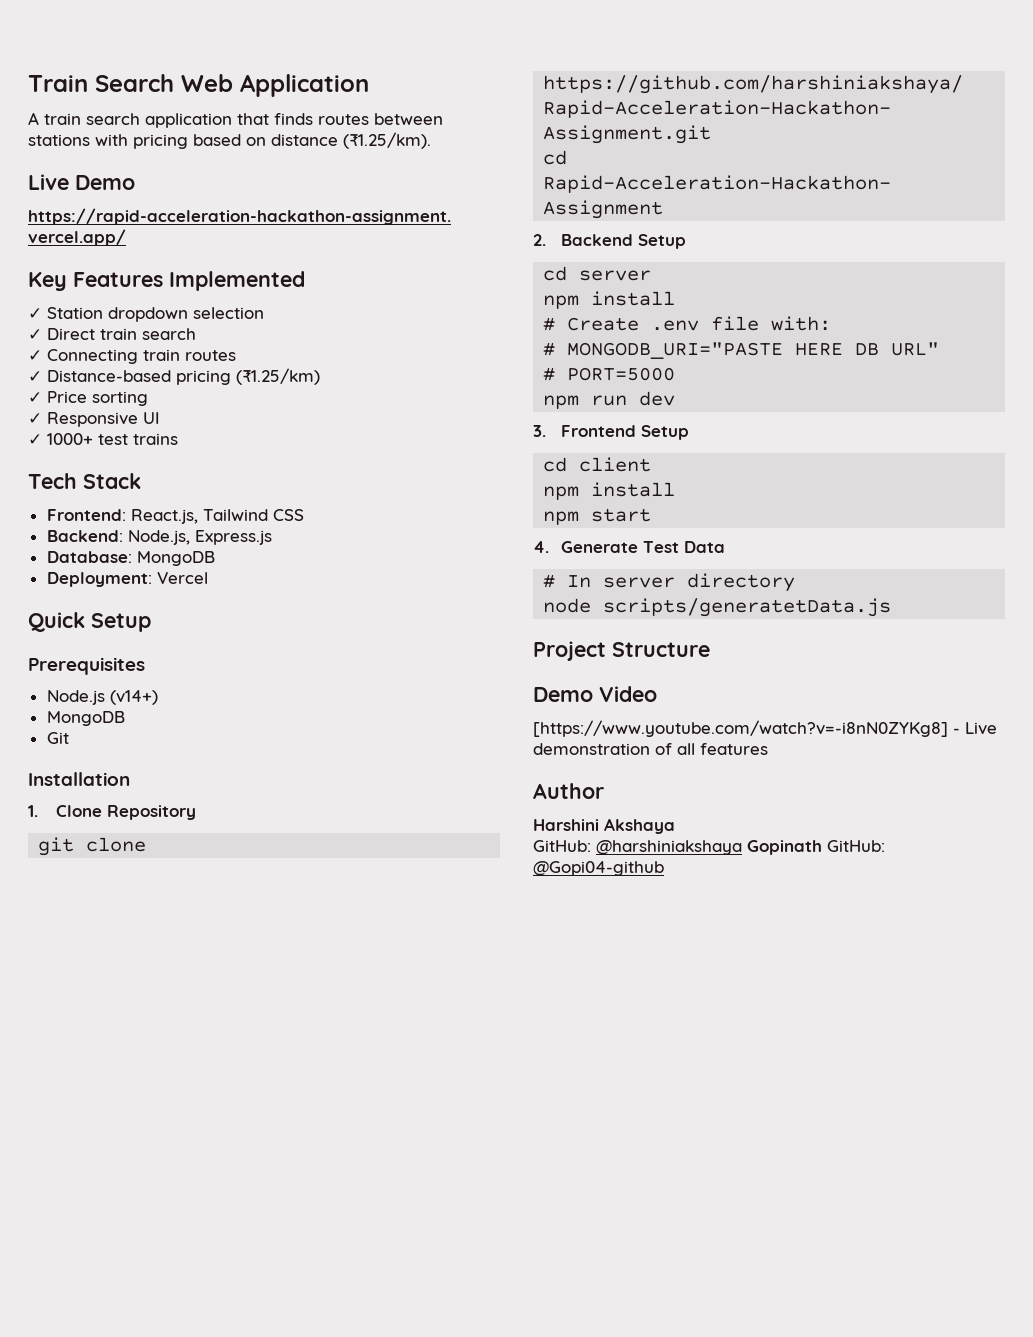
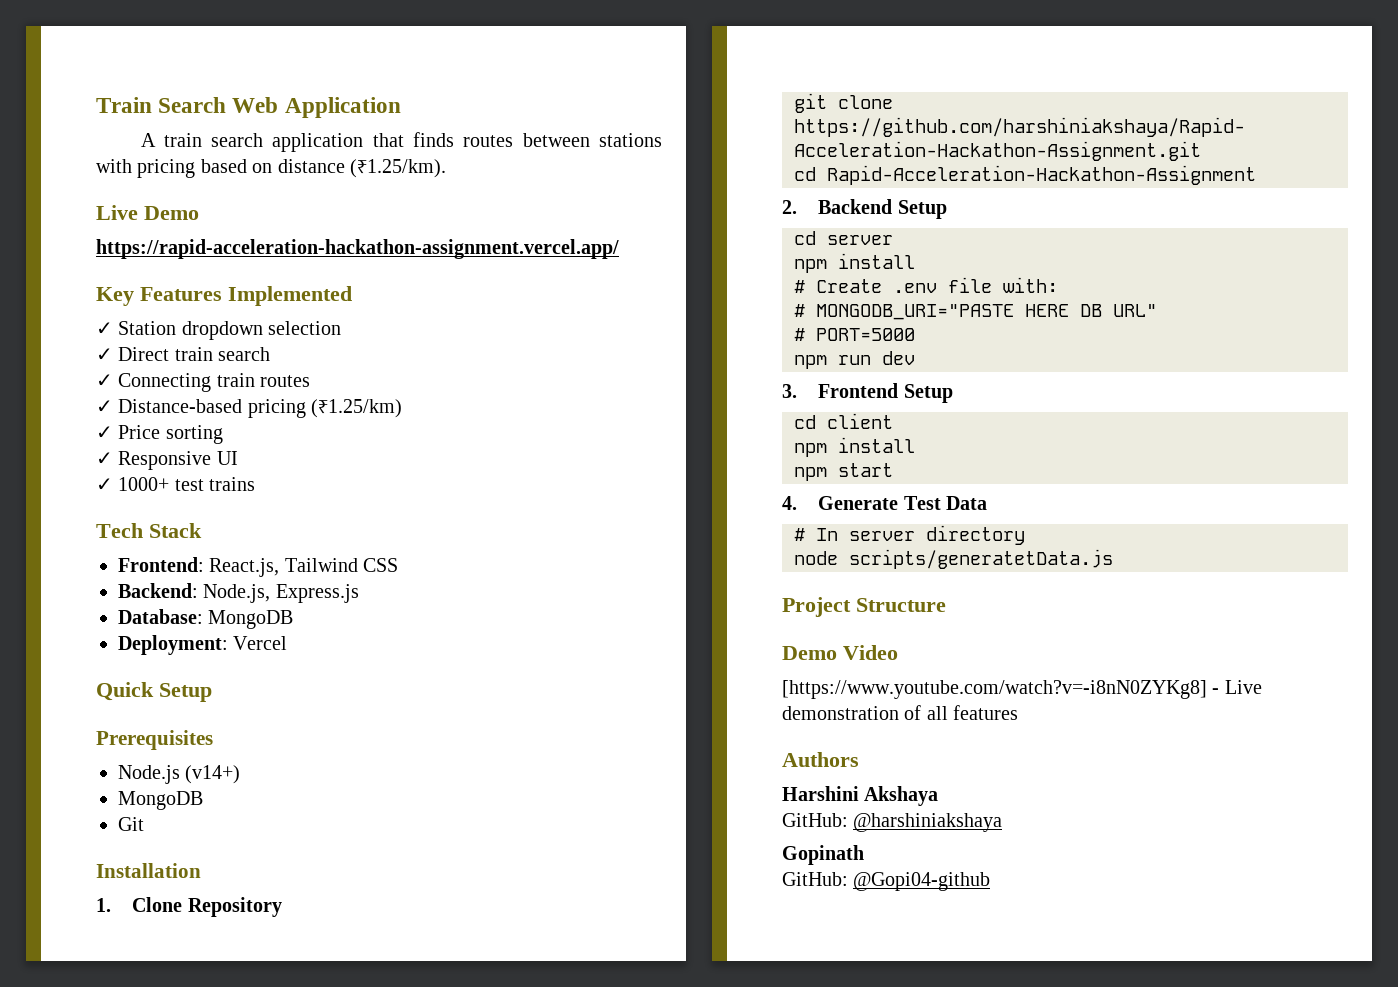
[533,783,604,799] Author -> [782,752,859,767] Authors
(742, 847) none -> (1003, 822) //
(822, 847) none -> (864, 855) //

